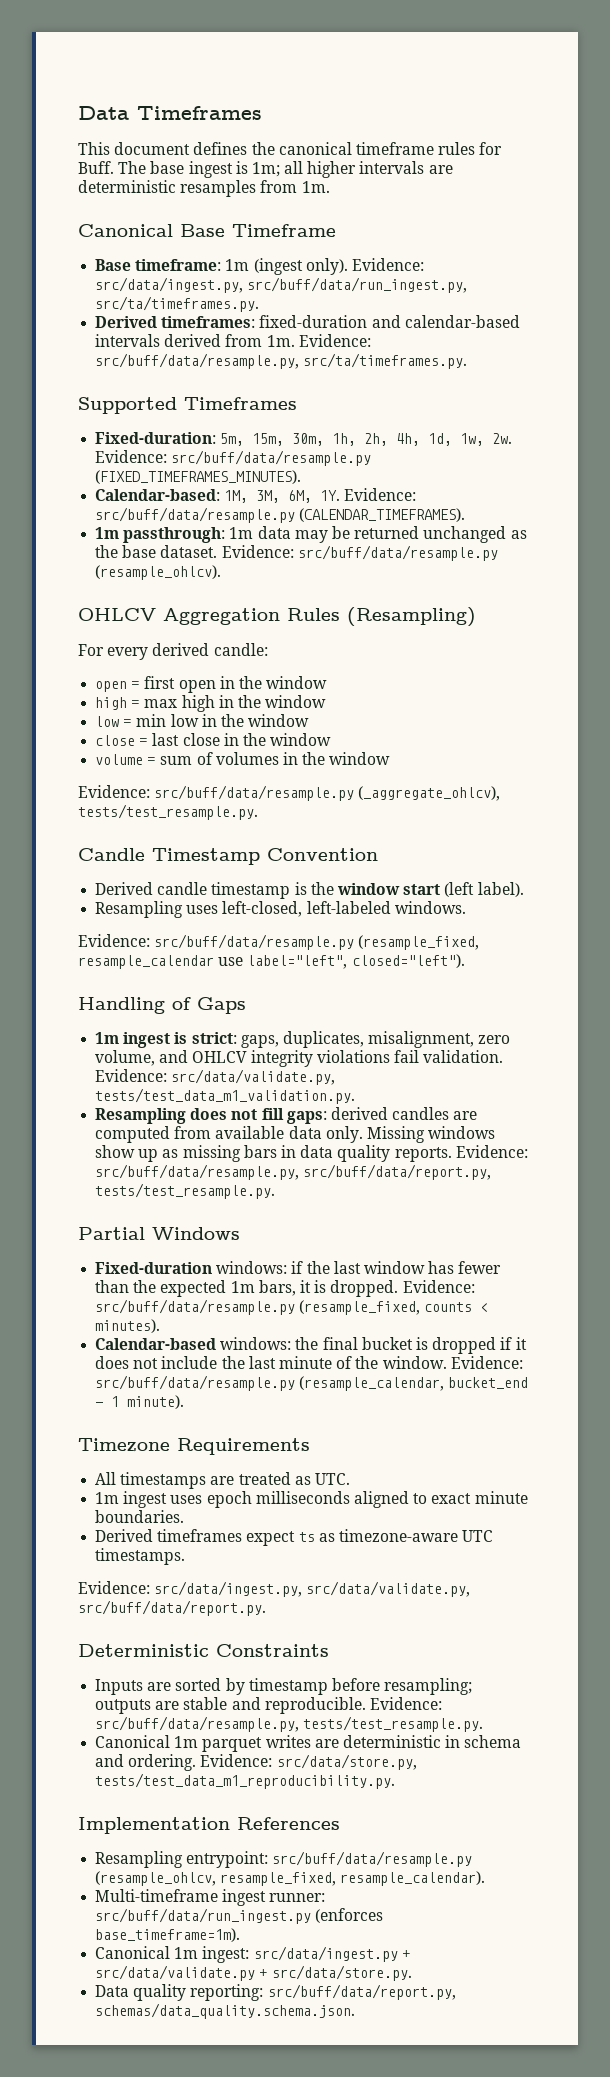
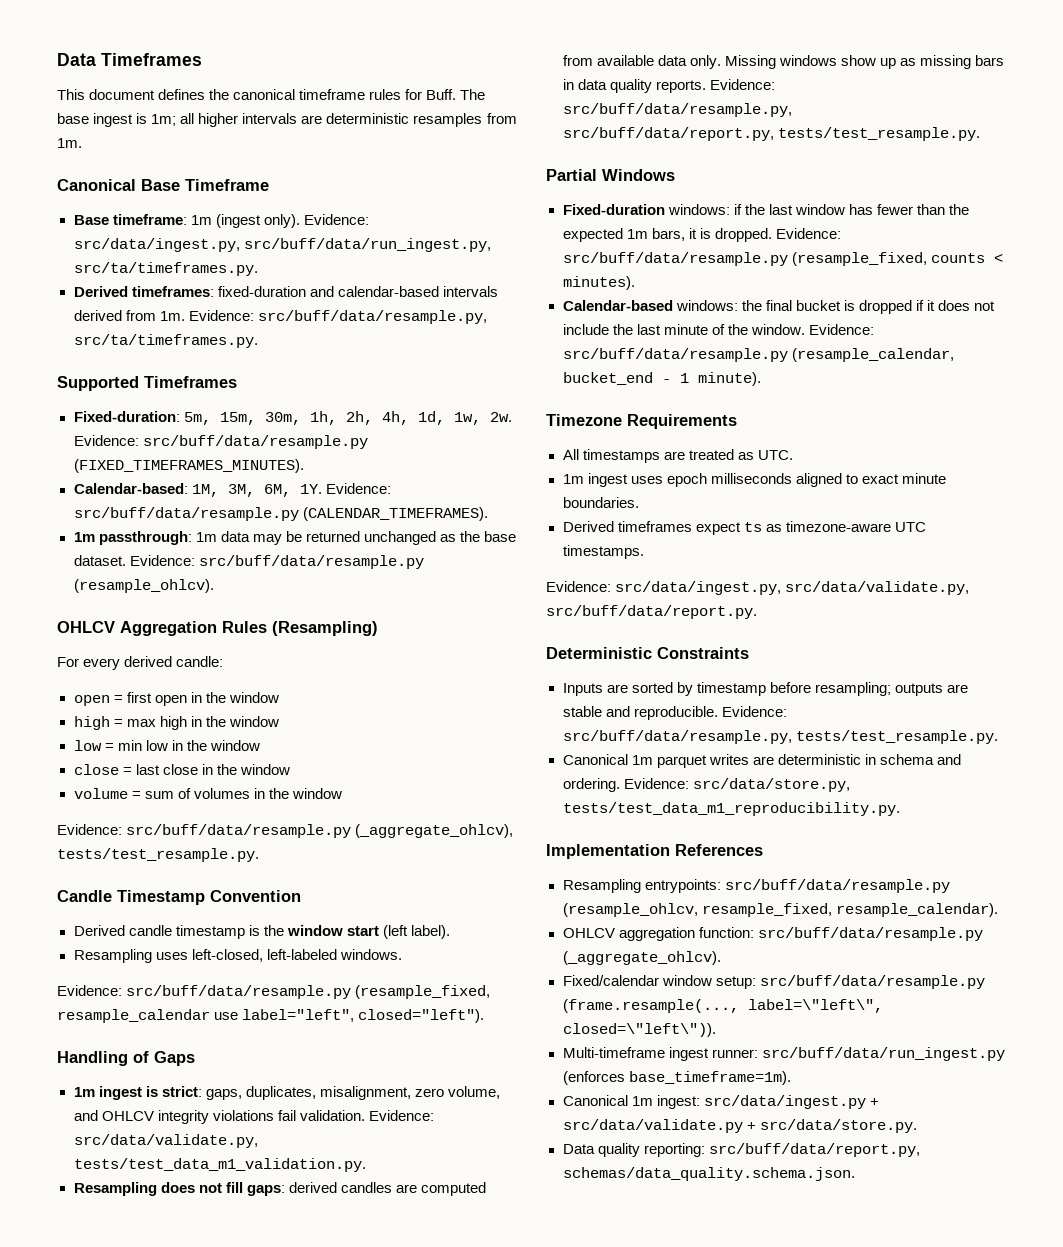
[186,1851,269,1868] entrypoint: -> [644,879,721,893] entrypoints:
(486, 1878) none -> [562,927,983,941] [562,951,721,965] [562,975,985,989] [562,999,883,1013] [562,1023,716,1037] // OHLCV aggregation function: src/buff/data/resample.py (_aggregate_ohlcv). // Fixed/calendar window setup: src/buff/data/resample.py (frame.resample(..., label=\"left\", closed=\"left\")).

